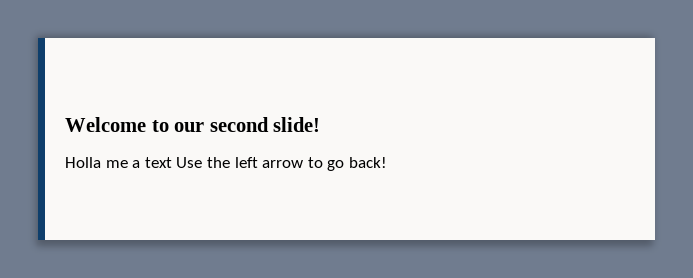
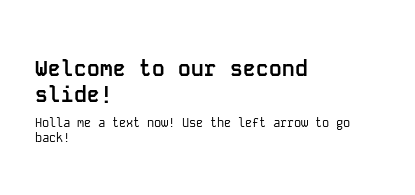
(172, 162) none -> [147,118,175,127] now!

